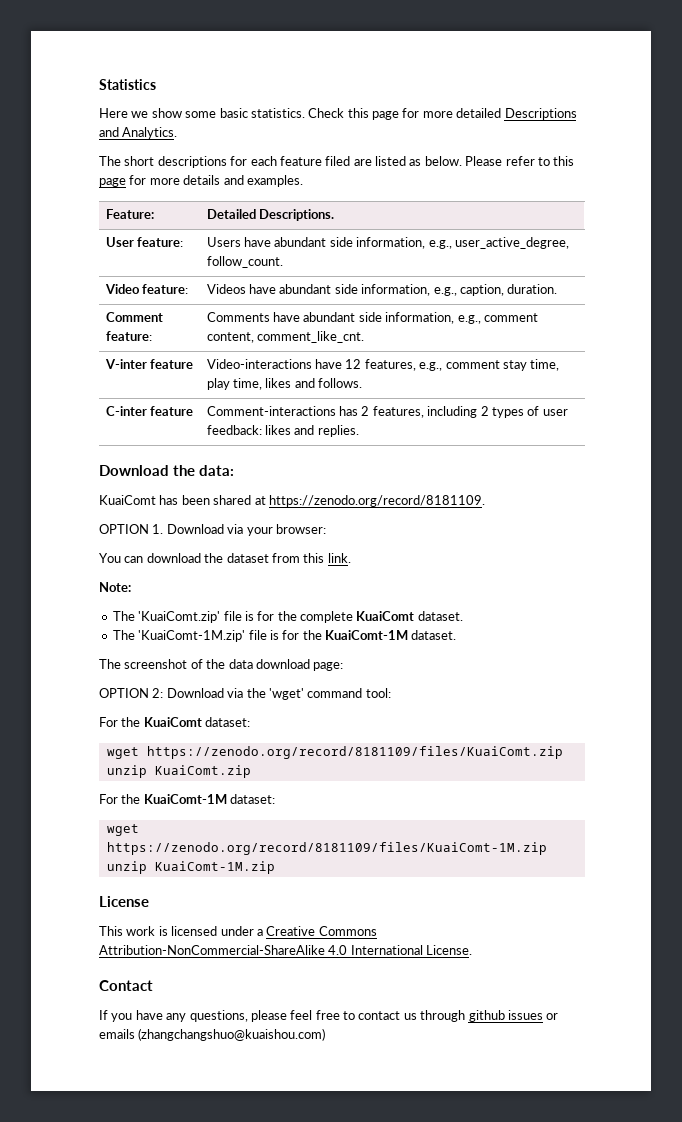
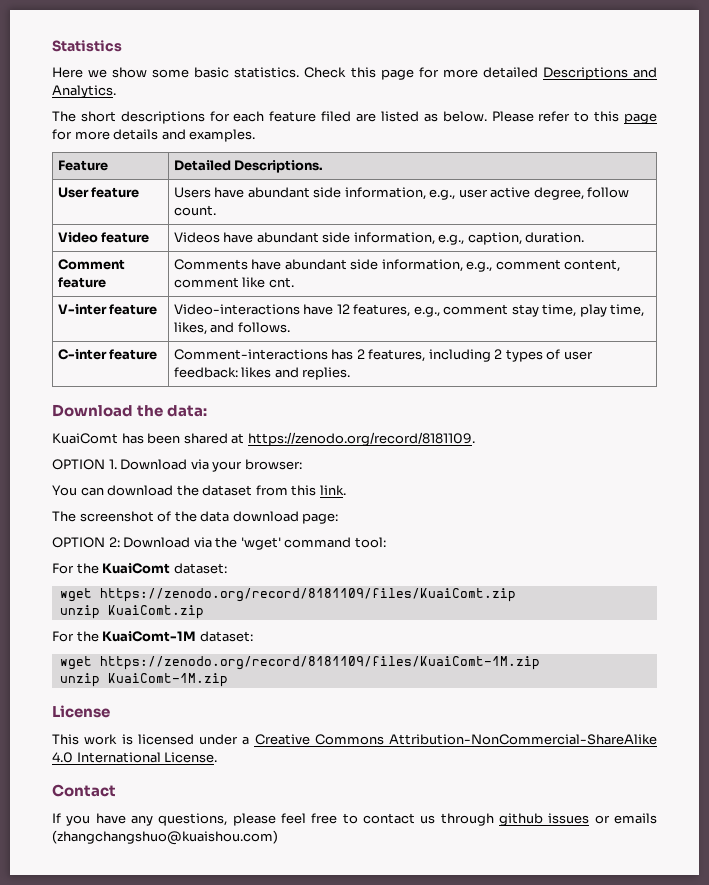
[105,209,154,219] Feature: -> [57,160,108,171] Feature
[137,237,184,247] feature: -> [91,187,140,198] feature
[454,237,569,249] [206,256,283,268] user_active_degree, follow_count. -> [458,187,630,200] [173,205,216,216] user active degree, follow count.
[142,284,189,294] feature: -> [101,232,150,243] feature
[105,331,152,341] feature: -> [57,277,106,288] feature
[257,331,365,343] comment_like_cnt. -> [173,277,294,288] comment like cnt.
[265,378,292,388] likes -> [173,322,207,335] likes,
[99,582,131,592] [112,611,463,623] [112,630,457,642] // Note: // The 'KuaiComt.zip' file is for the complete KuaiComt dataset. // The 'KuaiComt-1M.zip' file is for the KuaiComt-1M dataset. -> (346, 490) none

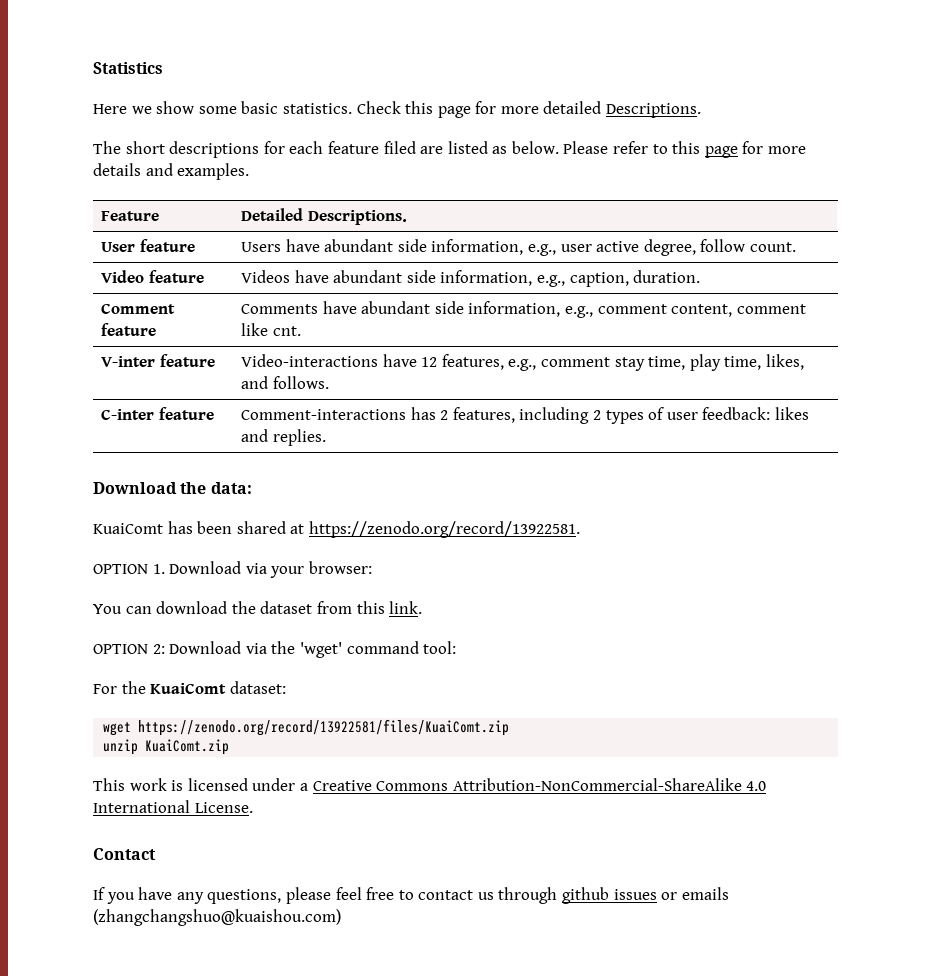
[542,67,658,80] [52,85,116,98] Descriptions and Analytics. -> [606,103,702,118] Descriptions.
[247,432,475,446] https://zenodo.org/record/8181109. -> [308,521,580,538] https://zenodo.org/record/13922581.
[52,511,339,524] // The screenshot of the data download page: -> (423, 607) none
[99,588,516,602] https://zenodo.org/record/8181109/files/KuaiComt.zip -> [138,719,510,736] https://zenodo.org/record/13922581/files/KuaiComt.zip
[52,631,253,642] [59,656,540,670] [59,673,228,687] [52,705,110,718] // For the KuaiComt-1M dataset: // wget https://zenodo.org/record/8181109/files/KuaiComt-1M.zip // unzip KuaiComt-1M.zip // License -> (230, 747) none

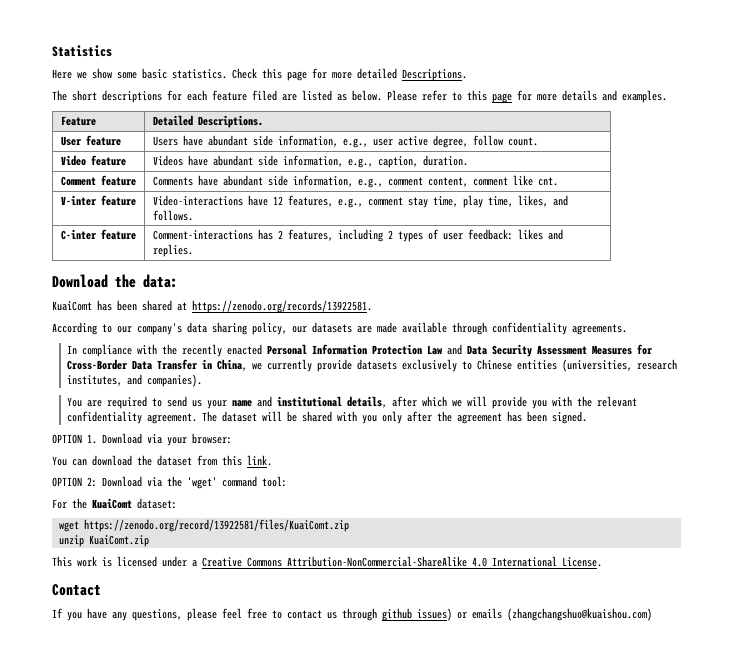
[308,521,580,538] https://zenodo.org/record/13922581. -> [192,300,372,313] [52,322,627,335] [66,344,653,357] [66,359,677,372] [66,374,202,387] [66,396,637,409] [66,411,587,424] https://zenodo.org/records/13922581. // According to our company's data sharing policy, our datasets are made available through confidentiality agreements. // In compliance with the recently enacted Personal Information Protection Law and Data Security Assessment Measures for Cross-Border Data Transfer in China, we currently provide datasets exclusively to Chinese entities (universities, research institutes, and companies). // You are required to send us your name and institutional details, after which we will provide you with the relevant confidentiality agreement. The dataset will be shared with you only after the agreement has been signed.
[613,889,657,900] issues -> [417,608,452,621] issues)

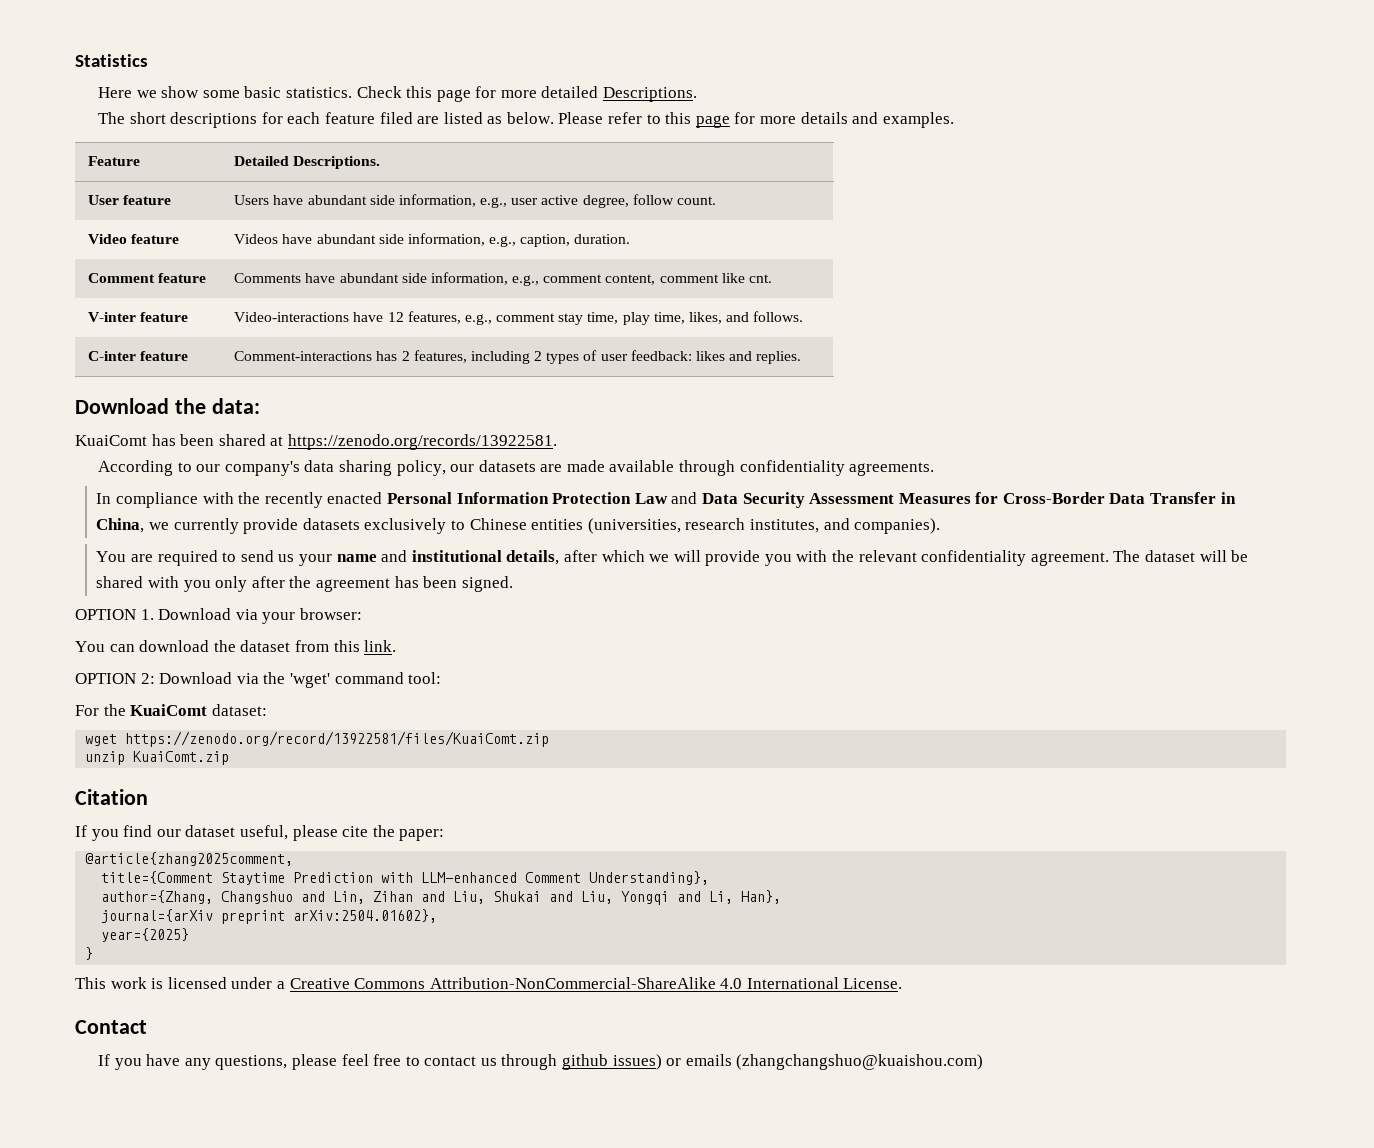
(149, 541) none -> [75,789,148,805] [75,825,445,841] [85,852,294,866] [101,871,710,885] [101,890,782,905] [101,909,438,924] [101,928,190,942] [85,947,94,960] // Citation // If you find our dataset useful, please cite the paper: // @article{zhang2025comment, // title={Comment Staytime Prediction with LLM-enhanced Comment Understanding}, // author={Zhang, Changshuo and Lin, Zihan and Liu, Shukai and Liu, Yongqi and Li, Han}, // journal={arXiv preprint arXiv:2504.01602}, // year={2025} // }

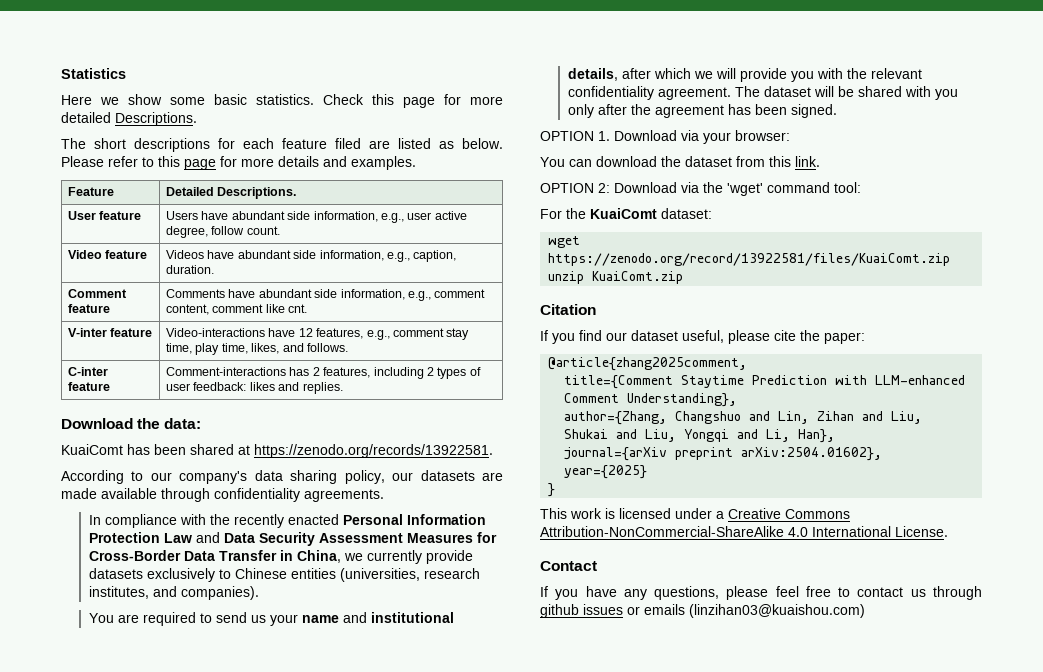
[612,1054,662,1070] issues) -> [583,604,623,615] issues
[736,1054,984,1070] (zhangchangshuo@kuaishou.com) -> [689,604,865,618] (linzihan03@kuaishou.com)

